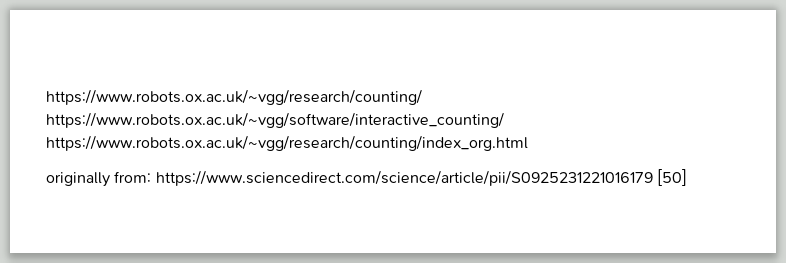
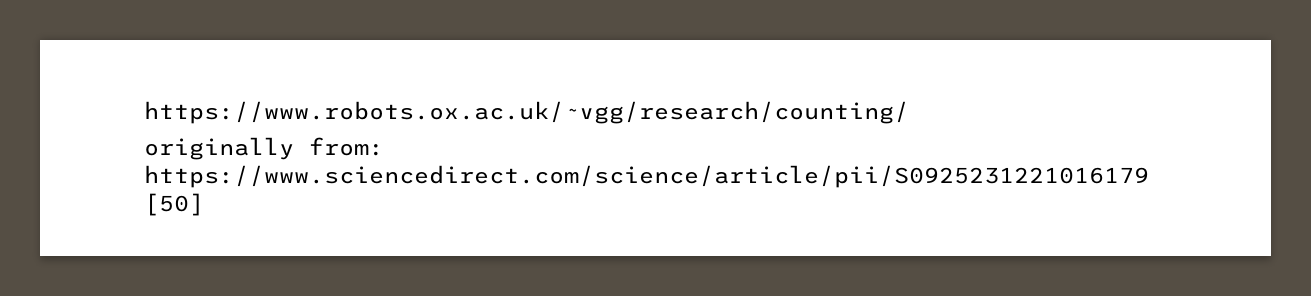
[46,112,504,128] [46,135,528,151] https://www.robots.ox.ac.uk/~vgg/software/interactive_counting/ https://www.robots.ox.ac.uk/~vgg/research/counting/index_org.html -> (909, 112) none

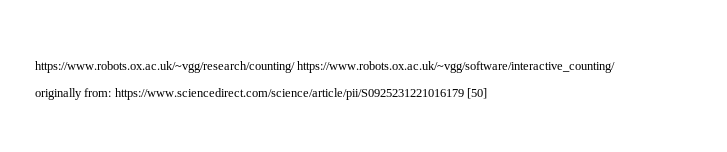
(909, 112) none -> [297,61,616,73] https://www.robots.ox.ac.uk/~vgg/software/interactive_counting/

